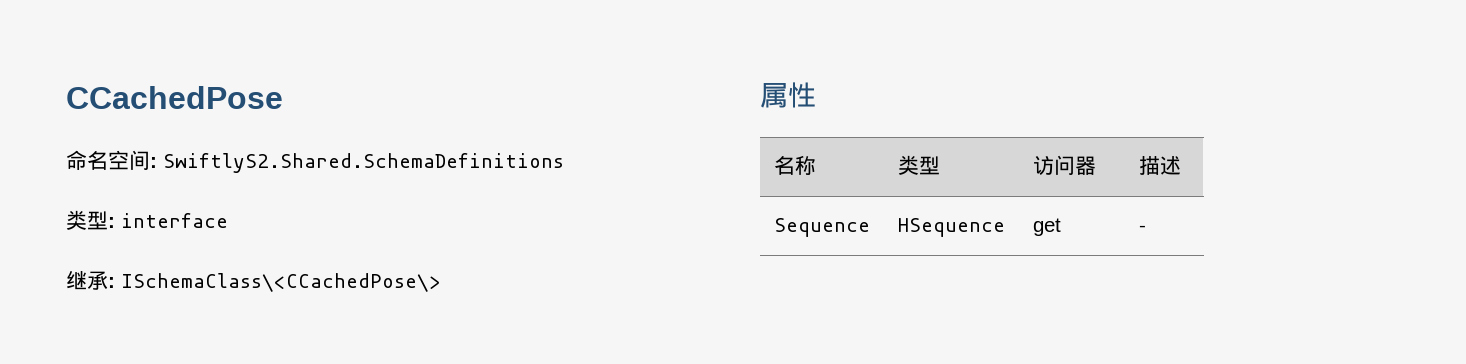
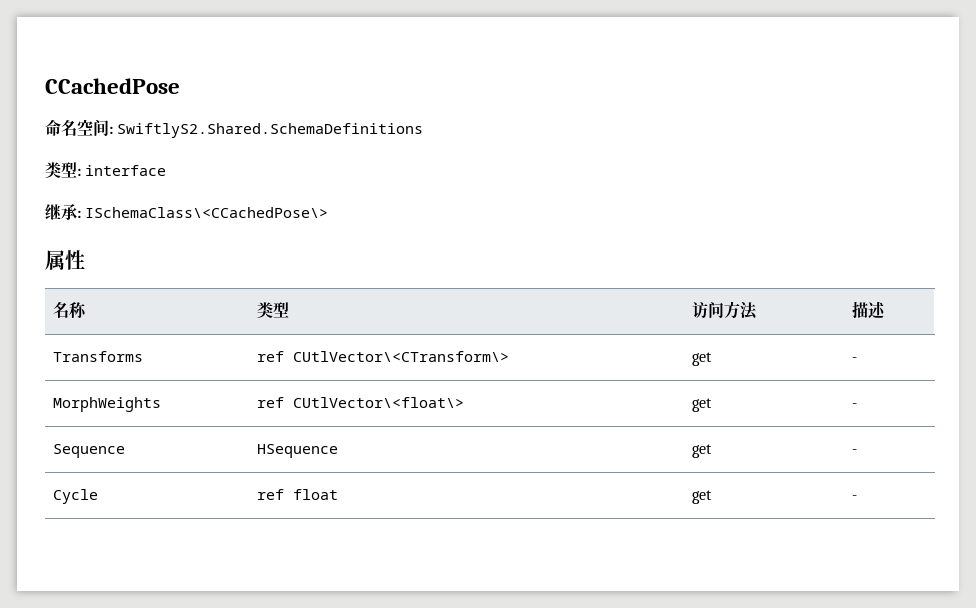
[1074,156,1096,175] 器 -> [723,301,758,320] 方法
(1181, 165) none -> [52,351,143,362] [256,351,509,362] [691,352,712,366] [851,357,857,362] [52,397,161,412] [256,397,464,408] [691,398,712,412] [851,403,857,408] // Transforms | ref CUtlVector\<CTransform\> | get | - // MorphWeights | ref CUtlVector\<float\> | get | -
(1146, 228) none -> [52,489,98,504] [256,489,338,500] [691,490,712,504] [851,495,857,500] // Cycle | ref float | get | -

